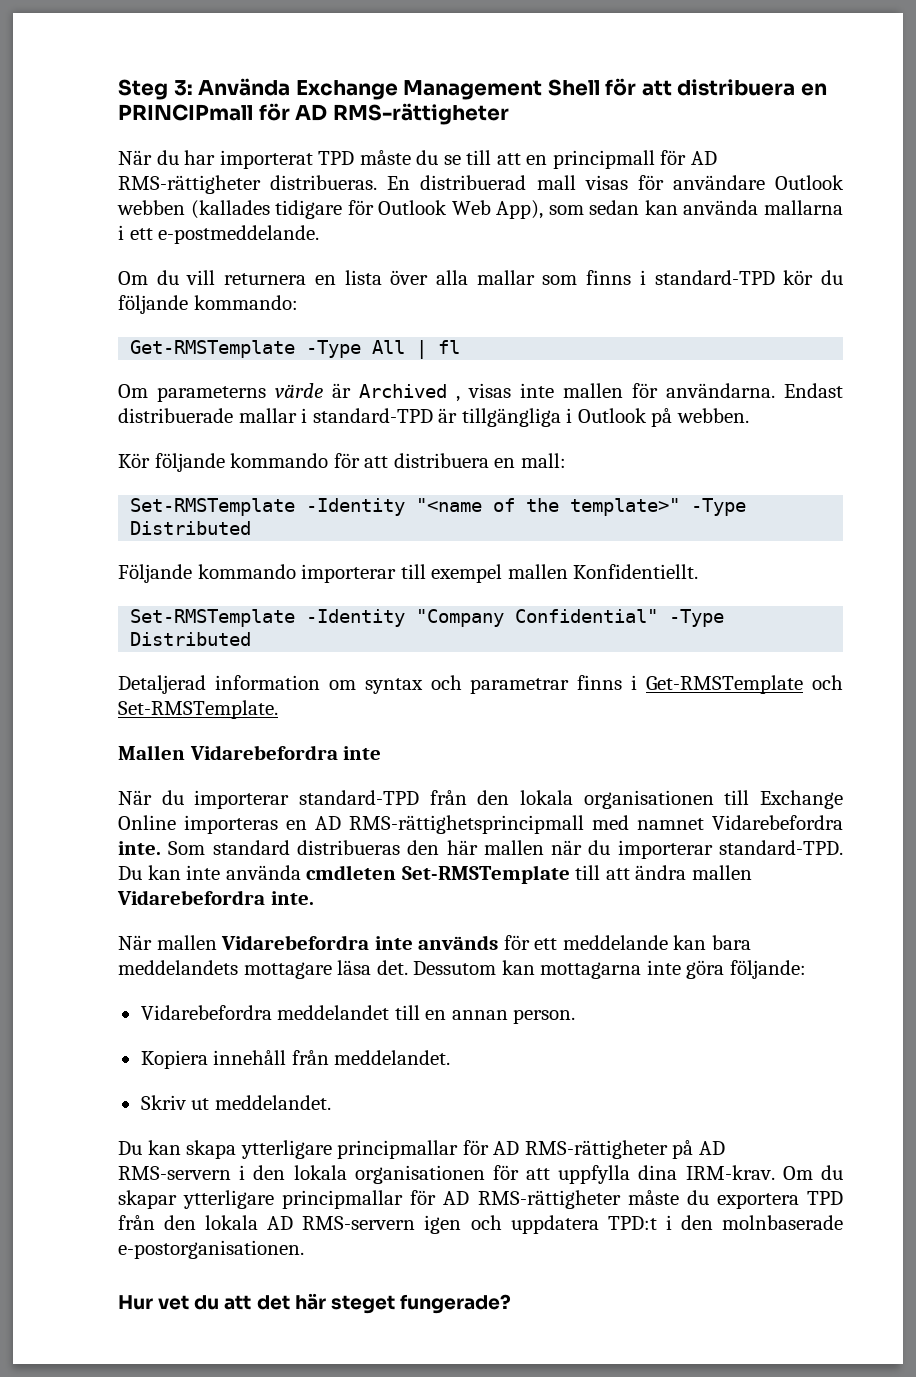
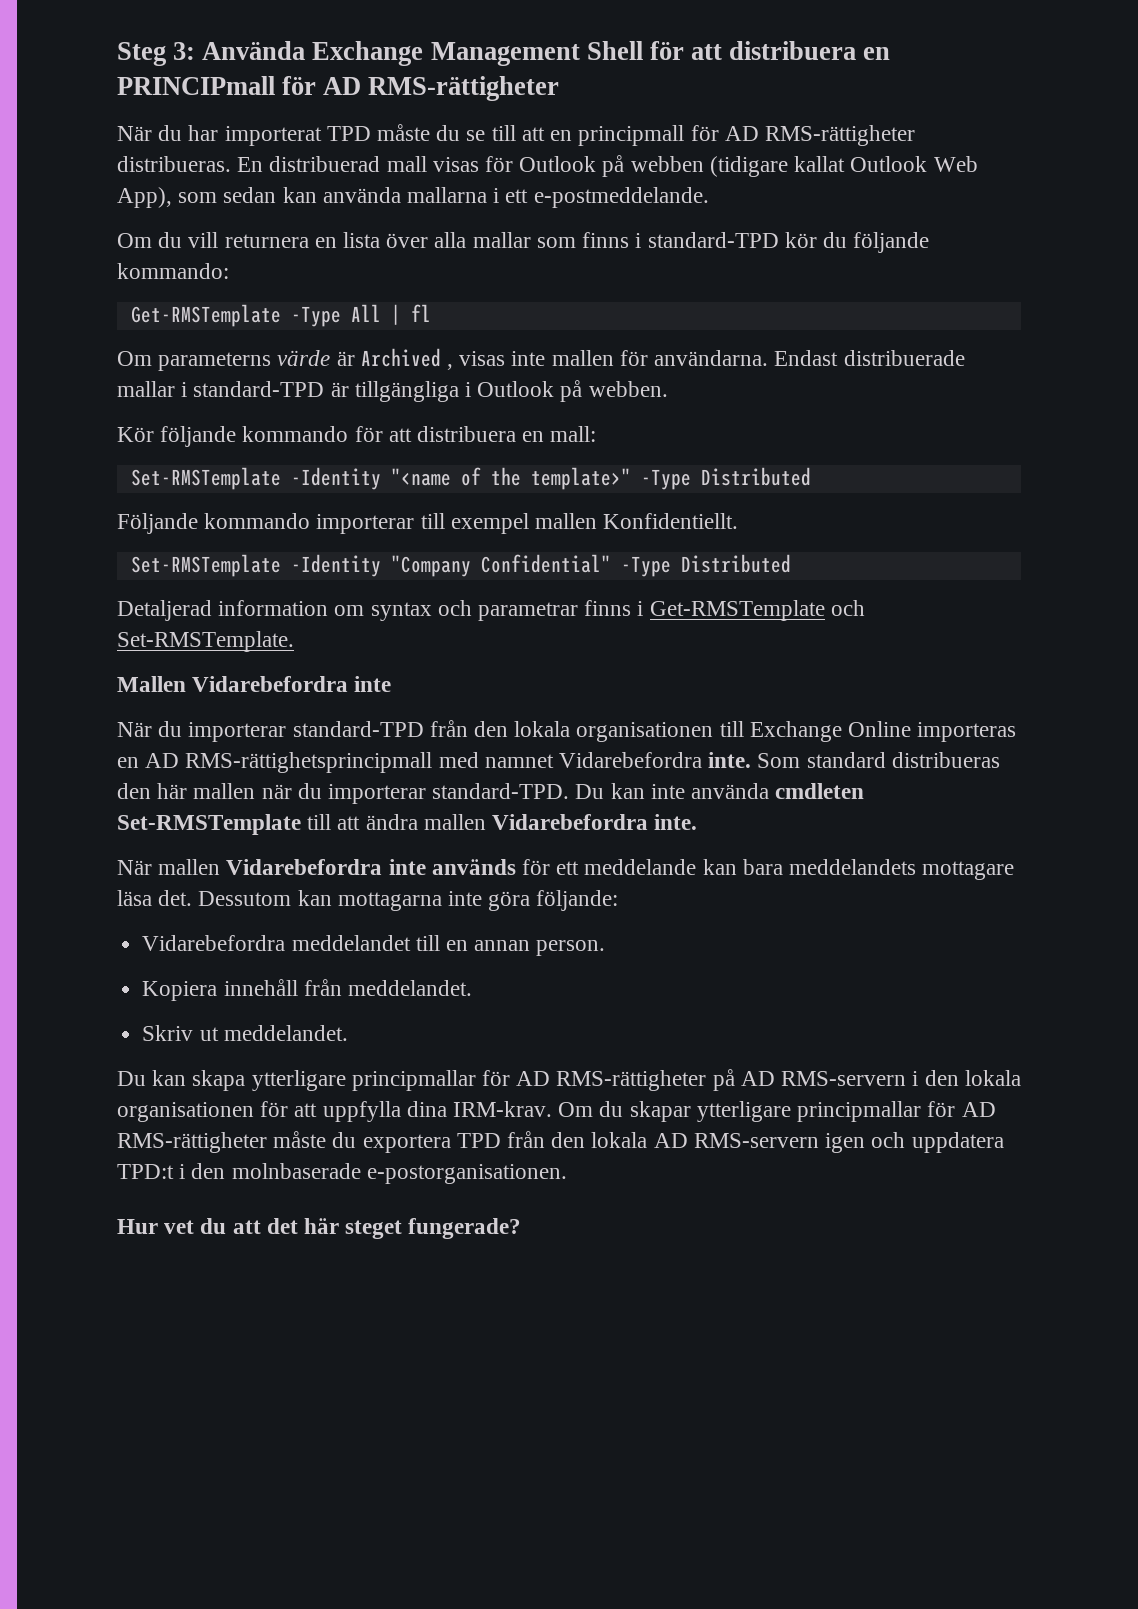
[672,175,844,190] [117,200,374,219] användare Outlook webben (kallades tidigare för -> [519,155,846,177] Outlook på webben (tidigare kallat

